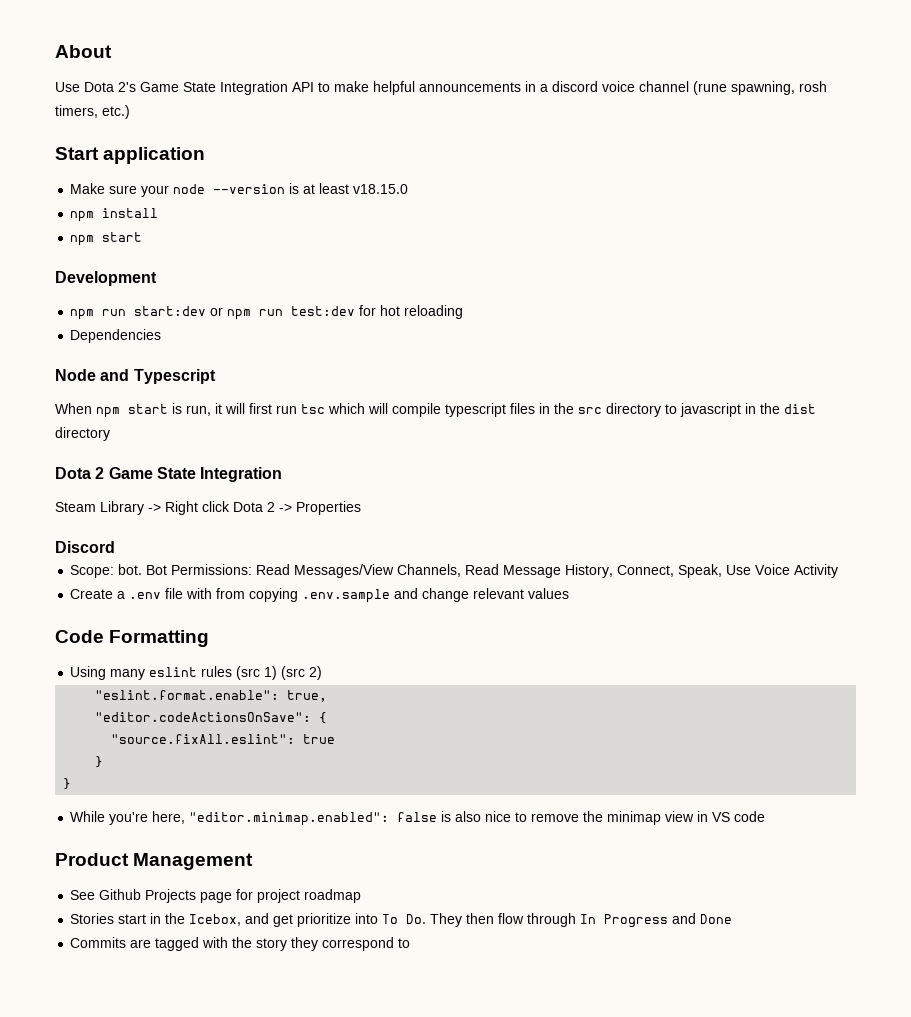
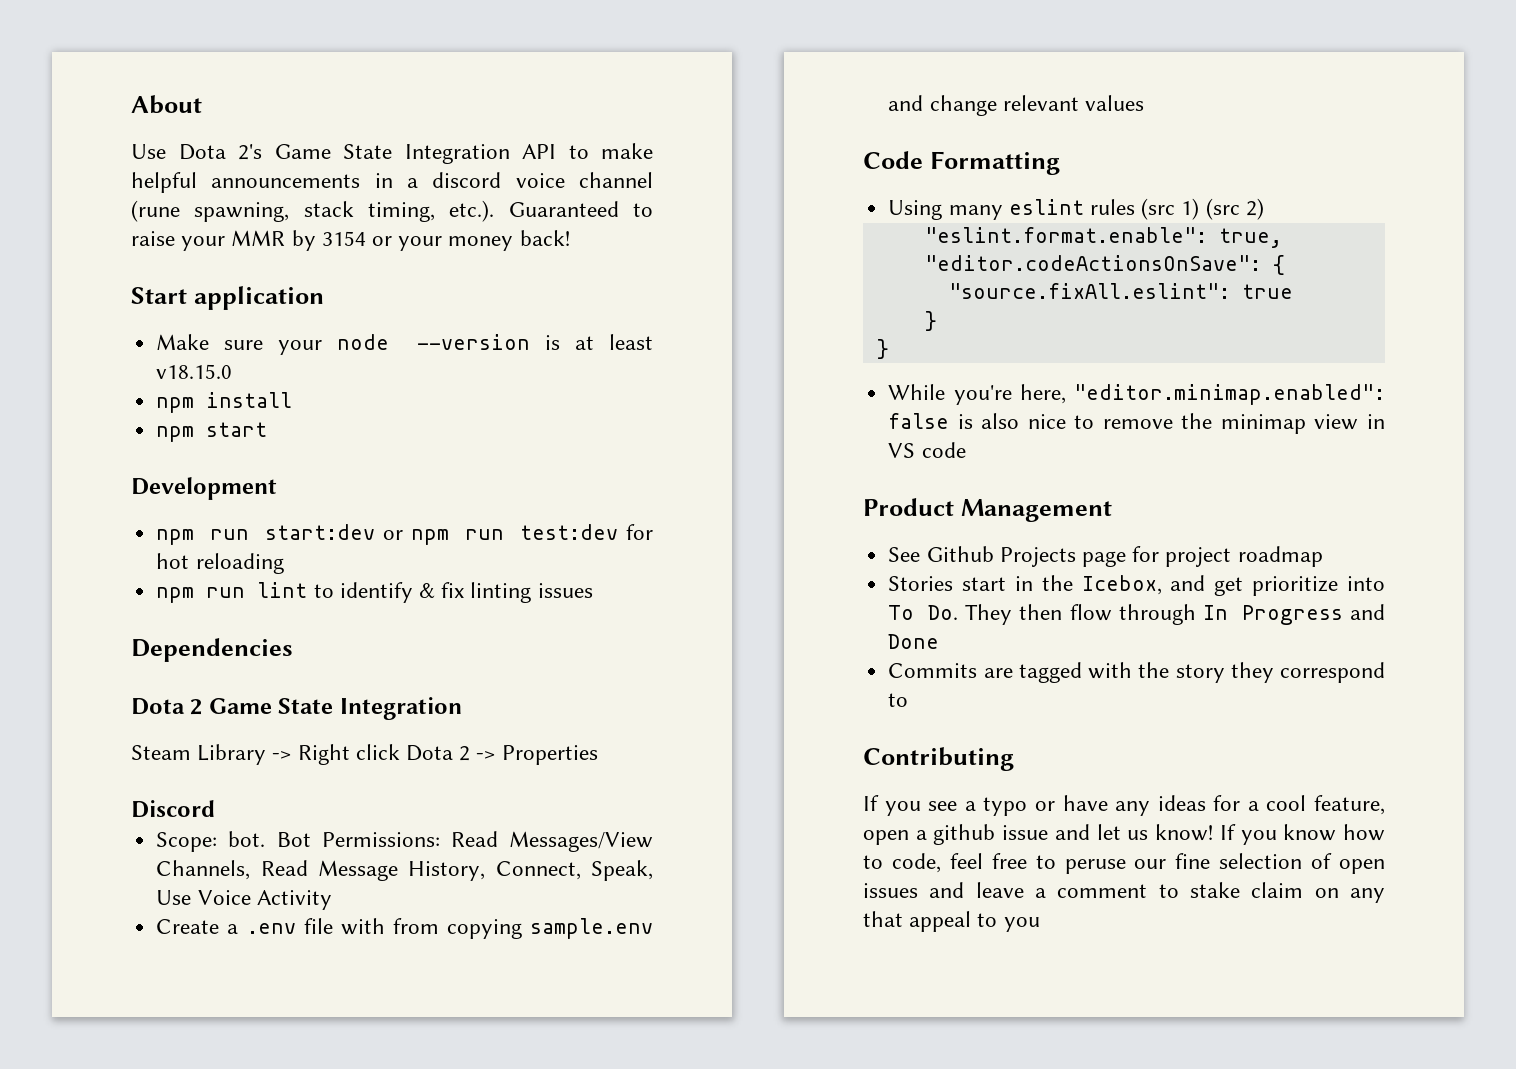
[799,81,827,92] [55,105,130,119] rosh timers, etc.) -> [303,200,653,222] [131,230,570,251] stack timing, etc.). Guaranteed to raise your MMR by 3154 or your money back!
[70,329,162,343] [55,369,216,384] [55,403,816,418] [55,427,110,441] Dependencies // Node and Typescript // When npm start is run, it will first run tsc which will compile typescript files in the src directory to javascript in the dist directory -> [156,582,593,603] [131,638,293,662] npm run lint to identify & fix linting issues // Dependencies
[302,589,391,603] .env.sample -> [530,918,653,939] sample.env
(411, 943) none -> [863,747,1014,771] [863,795,1385,816] [863,824,1385,845] [863,853,1385,874] [863,882,1385,903] [863,911,1040,932] // Contributing // If you see a typo or have any ideas for a cool feature, open a github issue and let us know! If you know how to code, feel free to peruse our fine selection of open issues and leave a comment to stake claim on any that appeal to you

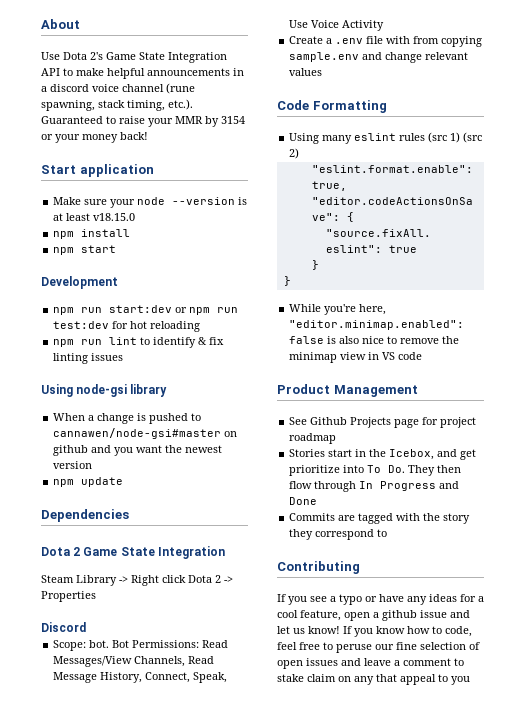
(593, 590) none -> [41,384,168,397] [53,413,202,424] [53,428,238,439] [53,445,223,456] [53,461,93,469] [53,477,124,487] // Using node-gsi library // When a change is pushed to cannawen/node-gsi#master on github and you want the newest version // npm update

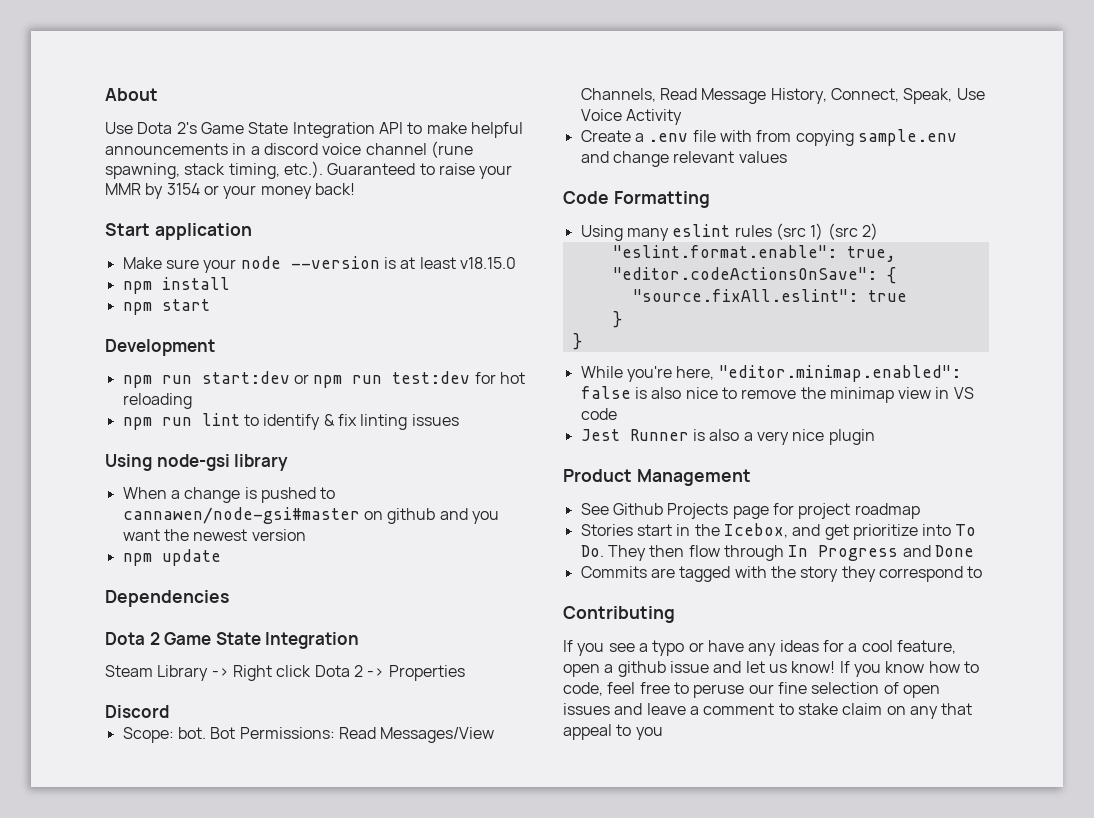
(423, 356) none -> [580,429,875,445] // Jest Runner is also a very nice plugin

